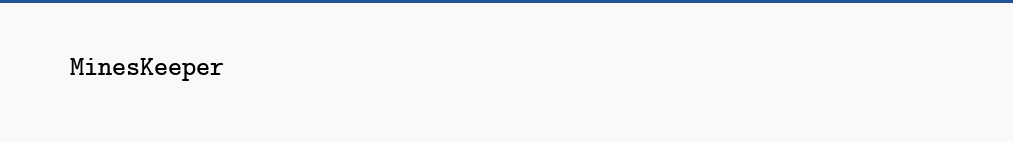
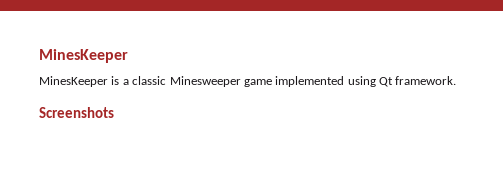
[70,58,224,81] MinesKeeper -> [39,49,128,63] [39,76,457,87] [39,107,114,118] MinesKeeper // MinesKeeper is a classic Minesweeper game implemented using Qt framework. // Screenshots

